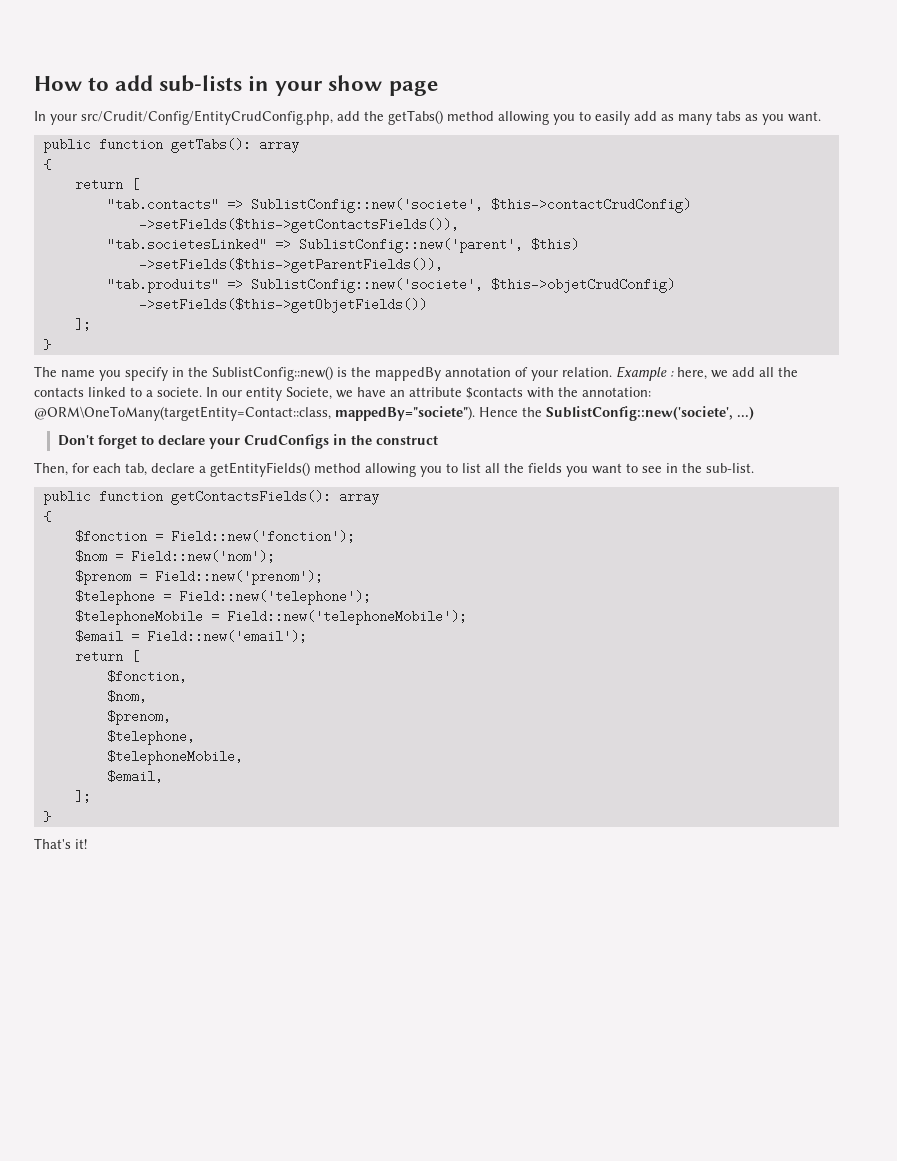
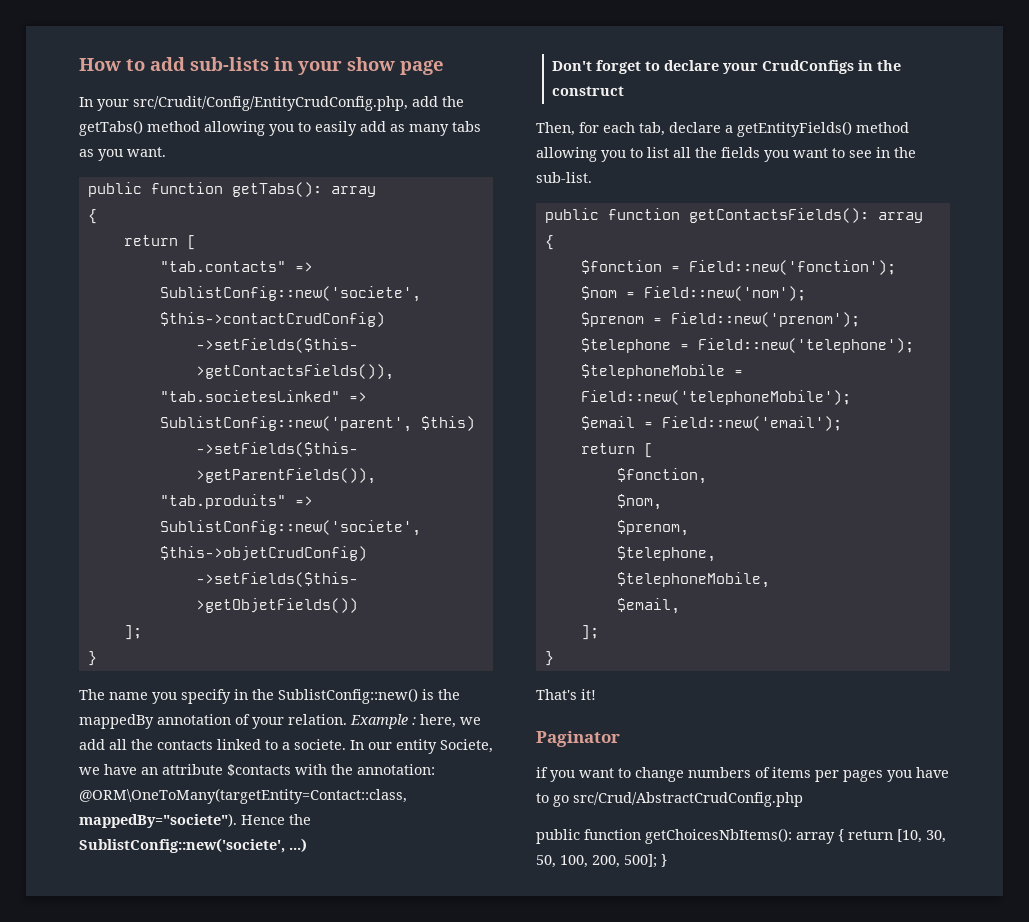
(87, 844) none -> [536,731,620,747] [536,767,949,782] [536,792,803,807] [536,828,946,844] [536,854,667,868] // Paginator // if you want to change numbers of items per pages you have to go src/Crud/AbstractCrudConfig.php // public function getChoicesNbItems(): array { return [10, 30, 50, 100, 200, 500]; }

